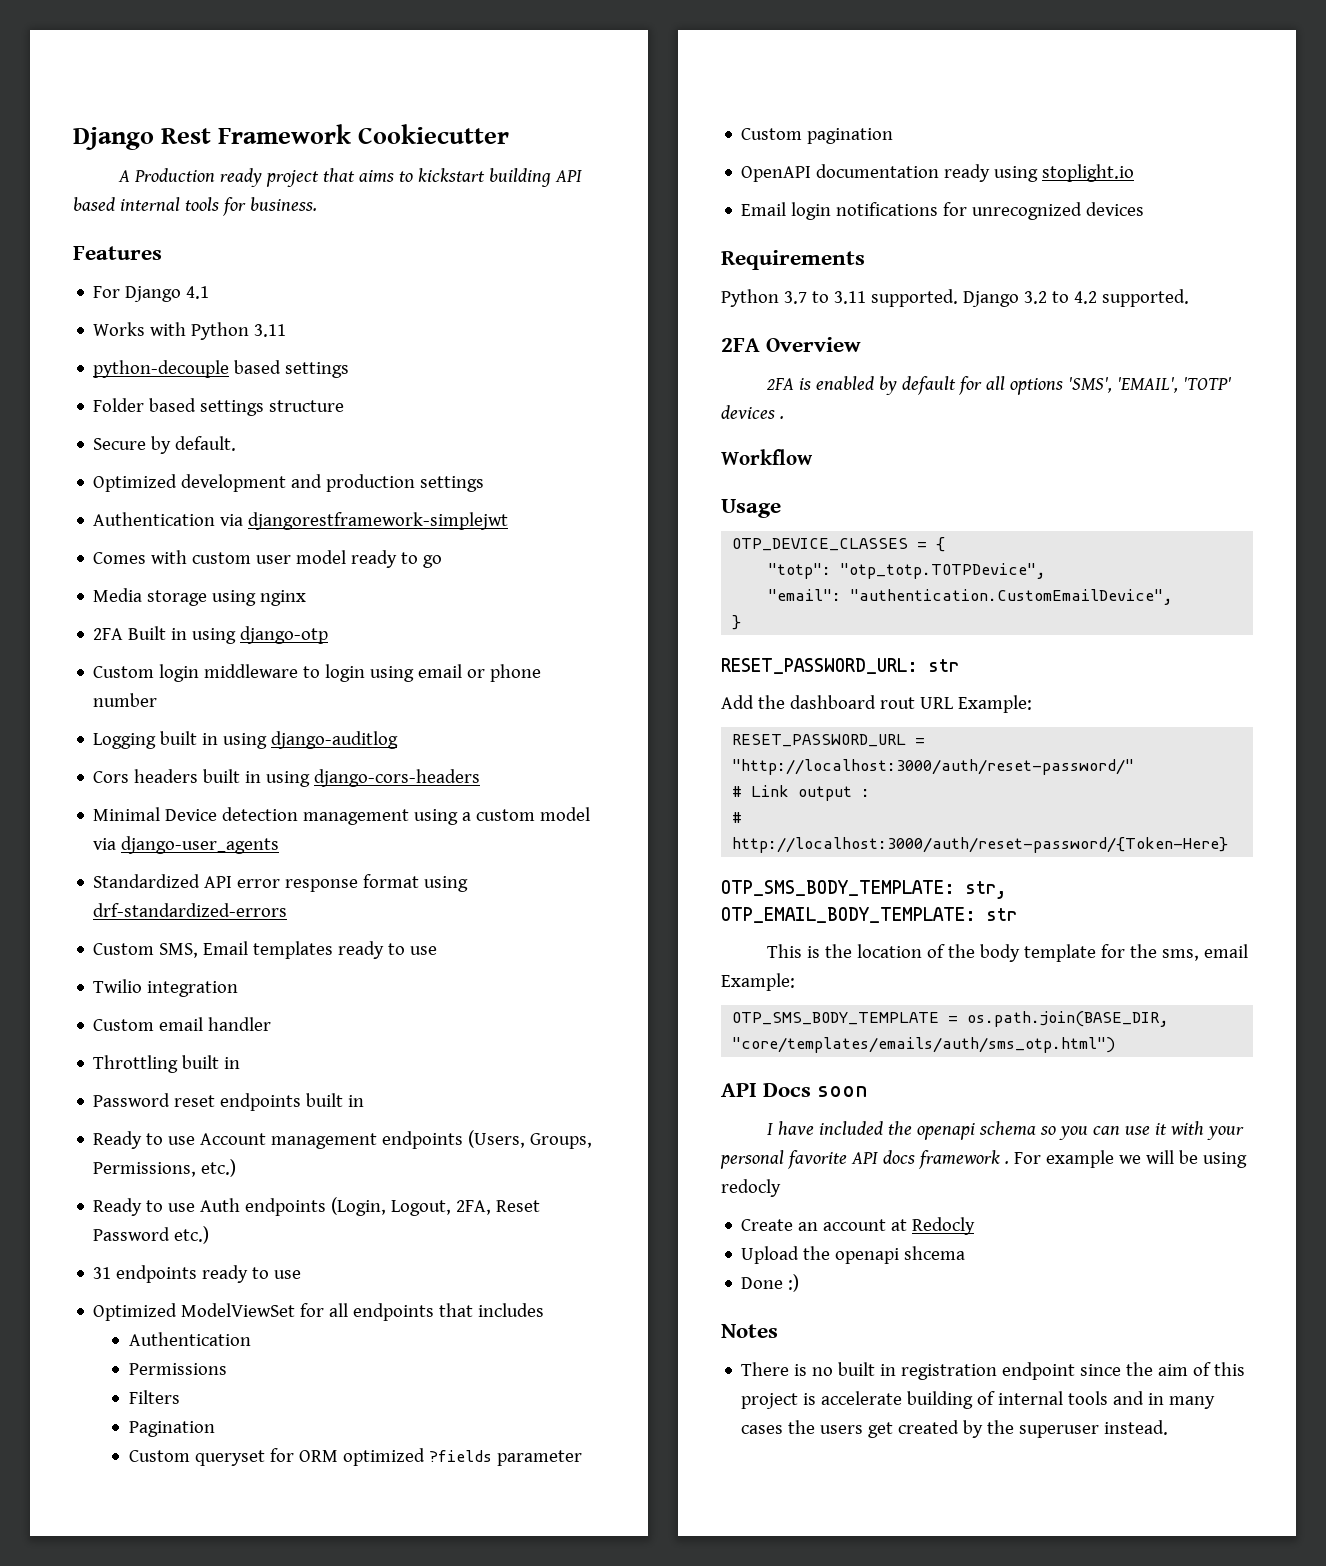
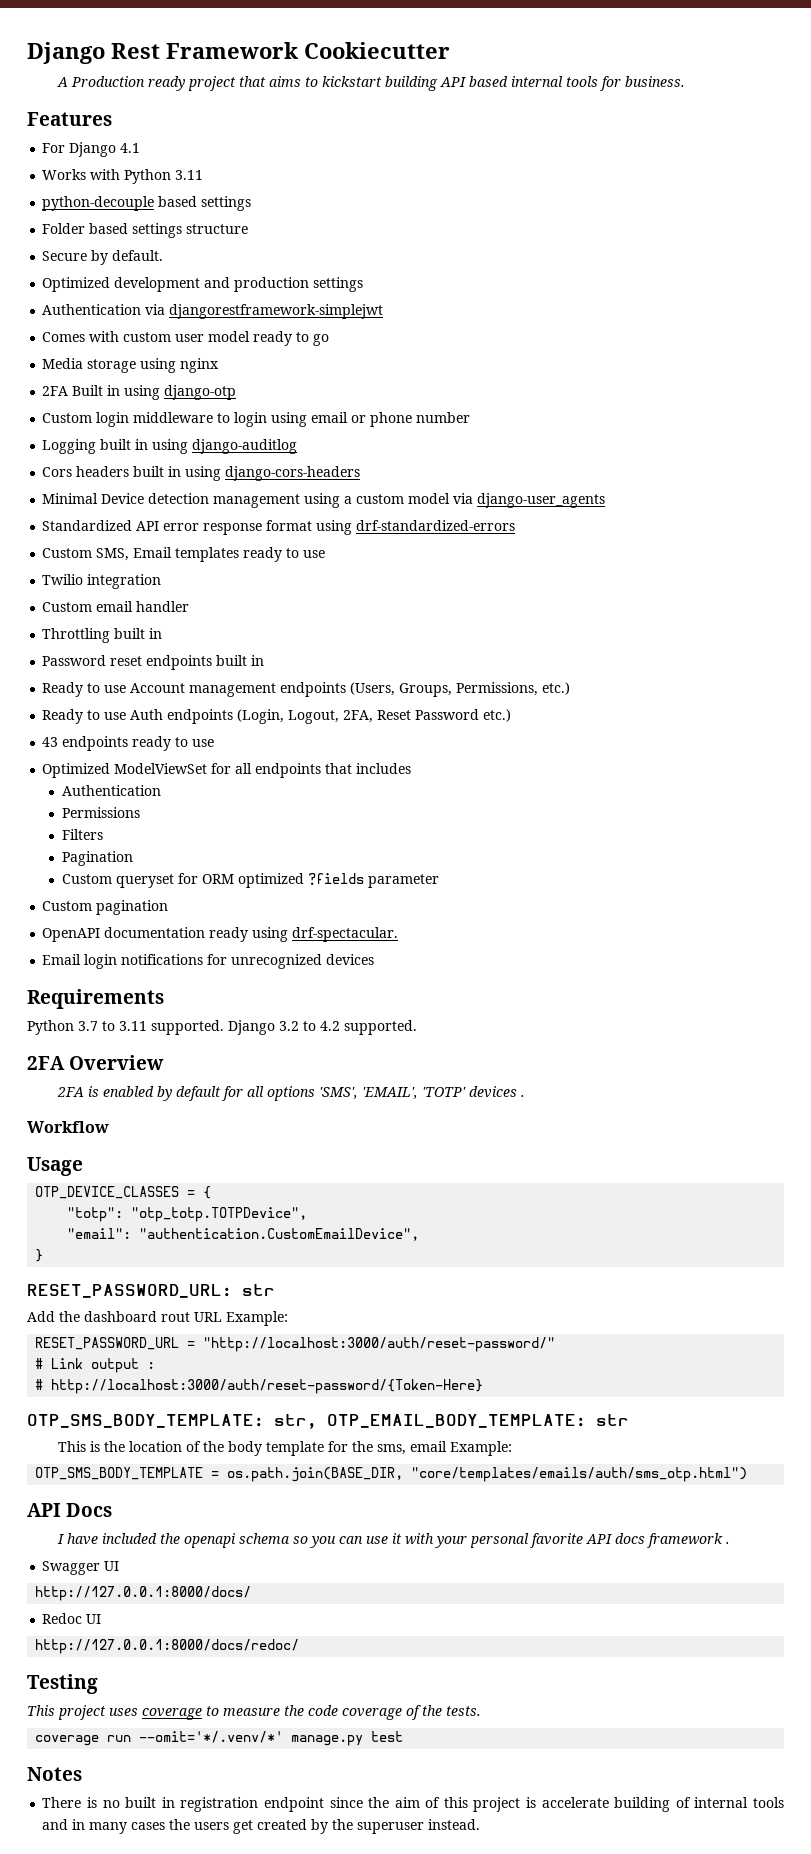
[93,1267,112,1279] 31 -> [42,737,59,747] 43
[1042,164,1135,182] stoplight.io -> [292,927,399,942] drf-spectacular.
[817,1086,869,1097] soon -> (113, 1510) none
[1013,1150,1247,1168] [721,1179,781,1197] [741,1217,976,1235] [741,1246,966,1264] [741,1274,800,1292] For example we will be using redocly // Create an account at Redocly // Upload the openapi shcema // Done :) -> [42,1561,120,1575] [35,1586,252,1601] [42,1613,102,1624] [35,1639,300,1654] [27,1674,98,1694] [27,1705,481,1720] [35,1731,404,1746] // Swagger UI // http://127.0.0.1:8000/docs/ // Redoc UI // http://127.0.0.1:8000/docs/redoc/ // Testing // This project uses coverage to measure the code coverage of the tests. // coverage run --omit='*/.venv/*' manage.py test

